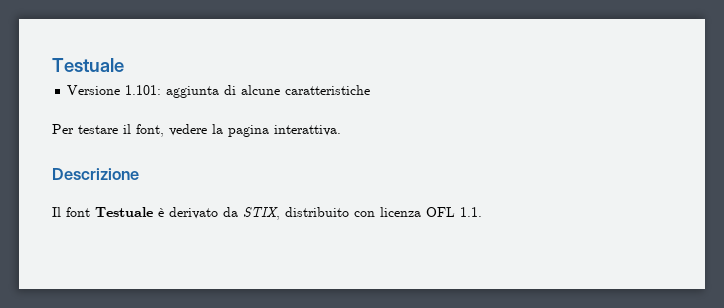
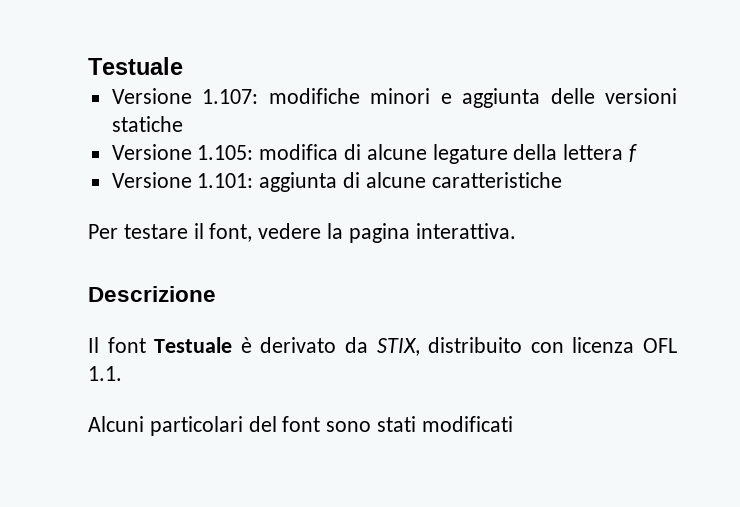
[52,58,124,72] Testuale -> [88,57,183,75] [111,88,678,108] [111,116,183,132] [111,144,638,164] Testuale // Versione 1.107: modifiche minori e aggiunta delle versioni statiche // Versione 1.105: modifica di alcune legature della lettera f
(482, 212) none -> [88,416,513,436] // Alcuni particolari del font sono stati modificati

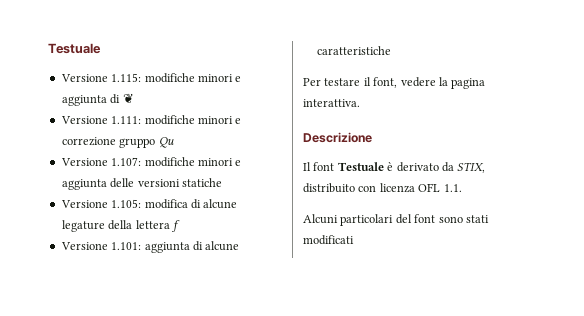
[88,57,183,75] Testuale -> [48,43,101,54] [60,73,242,83] [61,93,134,106] [60,115,242,125] [61,137,174,148] Testuale // Versione 1.115: modifiche minori e aggiunta di ❦ // Versione 1.111: modifiche minori e correzione gruppo Qu

